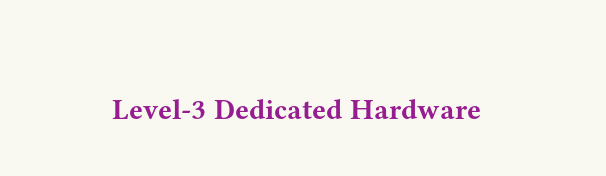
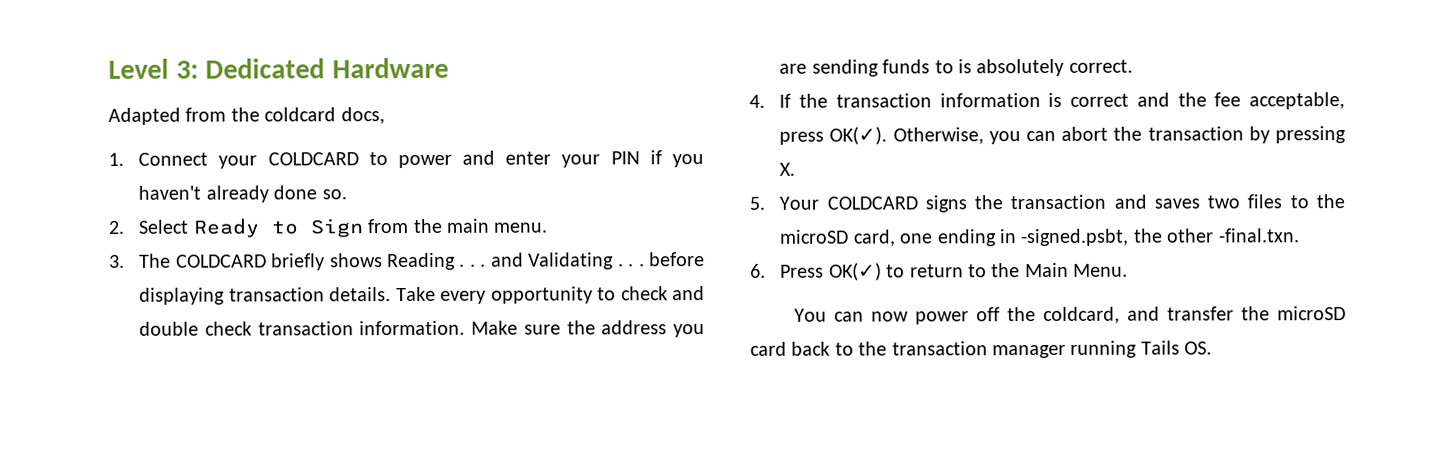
[112,99,206,120] Level-3 -> [108,58,199,79] Level 3:
(481, 109) none -> [108,107,385,125] [108,150,704,169] [138,185,347,203] [108,218,548,238] [109,252,705,271] [139,286,705,305] [139,320,705,338] [779,58,1133,77] [749,92,1345,110] [779,126,1346,145] [779,162,796,176] [749,194,1345,213] [779,228,1300,247] [750,262,1129,281] [794,306,1346,325] [750,340,1213,359] // Adapted from the coldcard docs, // 1. Connect your COLDCARD to power and enter your PIN if you haven't already done so. // 2. Select Ready to Sign from the main menu. // 3. The COLDCARD briefly shows Reading . . . and Validating . . . before displaying transaction details. Take every opportunity to check and double check transaction information. Make sure the address you are sending funds to is absolutely correct. // 4. If the transaction information is correct and the fee acceptable, press OK(✓). Otherwise, you can abort the transaction by pressing X. // 5. Your COLDCARD signs the transaction and saves two files to the microSD card, one ending in -signed.psbt, the other -final.txn. // 6. Press OK(✓) to return to the Main Menu. // You can now power off the coldcard, and transfer the microSD card back to the transaction manager running Tails OS.

